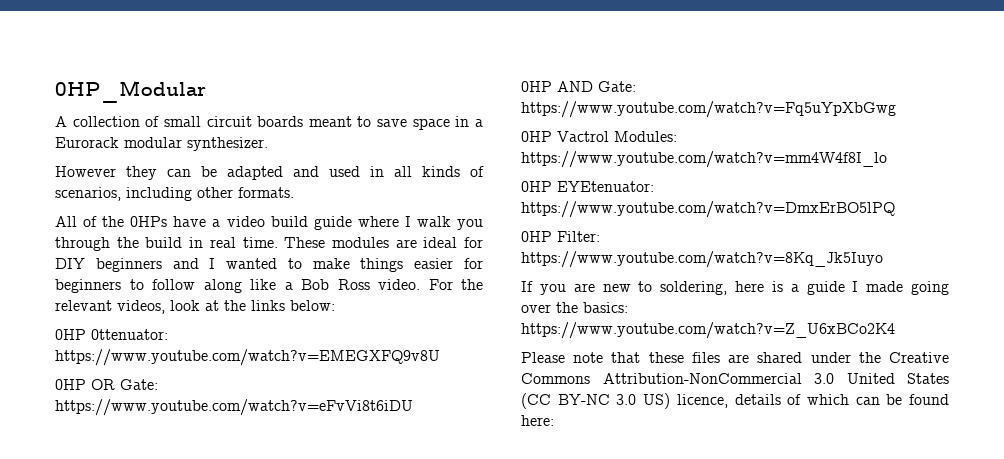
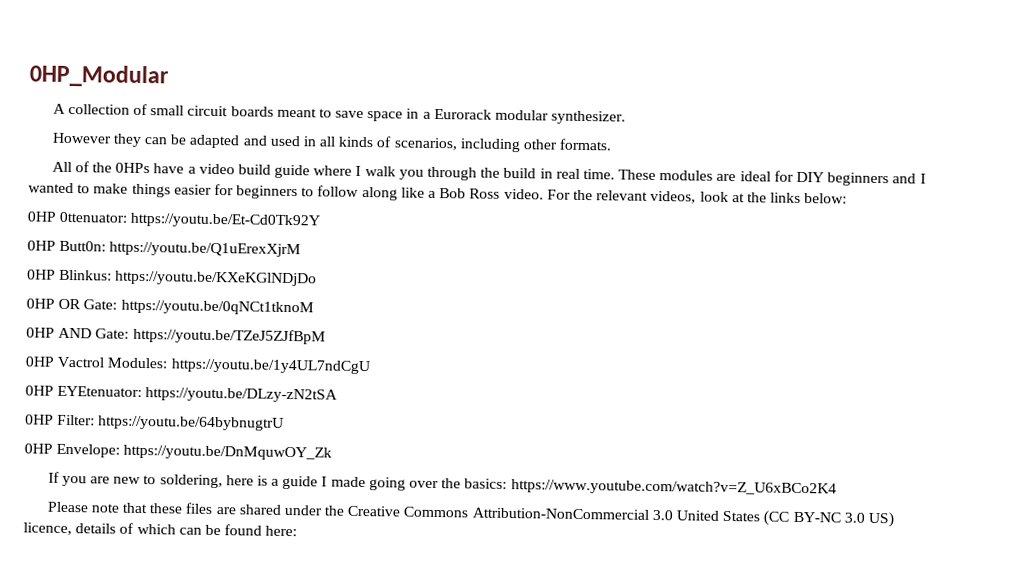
[55,349,440,366] https://www.youtube.com/watch?v=EMEGXFQ9v8U -> [130,212,321,229] [27,240,302,258] [27,269,318,287] https://youtu.be/Et-Cd0Tk92Y // 0HP Butt0n: https://youtu.be/Q1uErexXjrM // 0HP Blinkus: https://youtu.be/KXeKGlNDjDo
[55,399,413,416] https://www.youtube.com/watch?v=eFvVi8t6iDU -> [120,299,314,316] https://youtu.be/0qNCt1tknoM
[521,101,896,118] https://www.youtube.com/watch?v=Fq5uYpXbGwg -> [132,327,326,345] https://youtu.be/TZeJ5ZJfBpM
[521,151,887,168] https://www.youtube.com/watch?v=mm4W4f8I_lo -> [170,358,370,375] https://youtu.be/1y4UL7ndCgU
[521,201,895,218] https://www.youtube.com/watch?v=DmxErBO5lPQ -> [145,387,339,403] https://youtu.be/DLzy-zN2tSA
[521,251,883,268] https://www.youtube.com/watch?v=8Kq_Jk5Iuyo -> [98,415,285,431] [24,443,333,461] https://youtu.be/64bybnugtrU // 0HP Envelope: https://youtu.be/DnMquwOY_Zk

